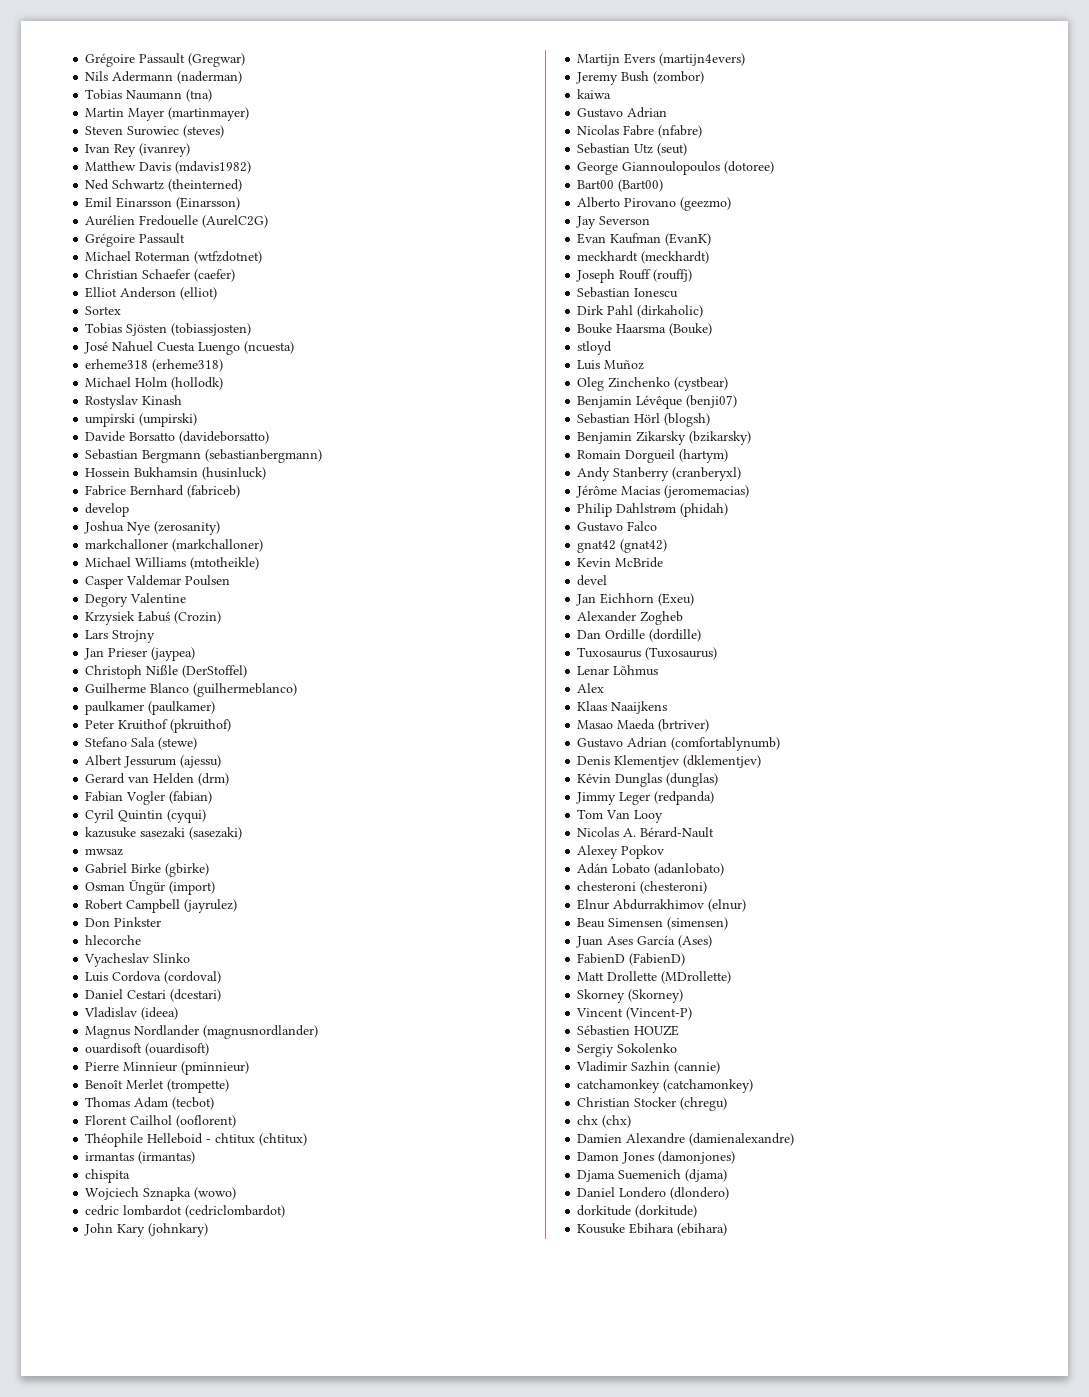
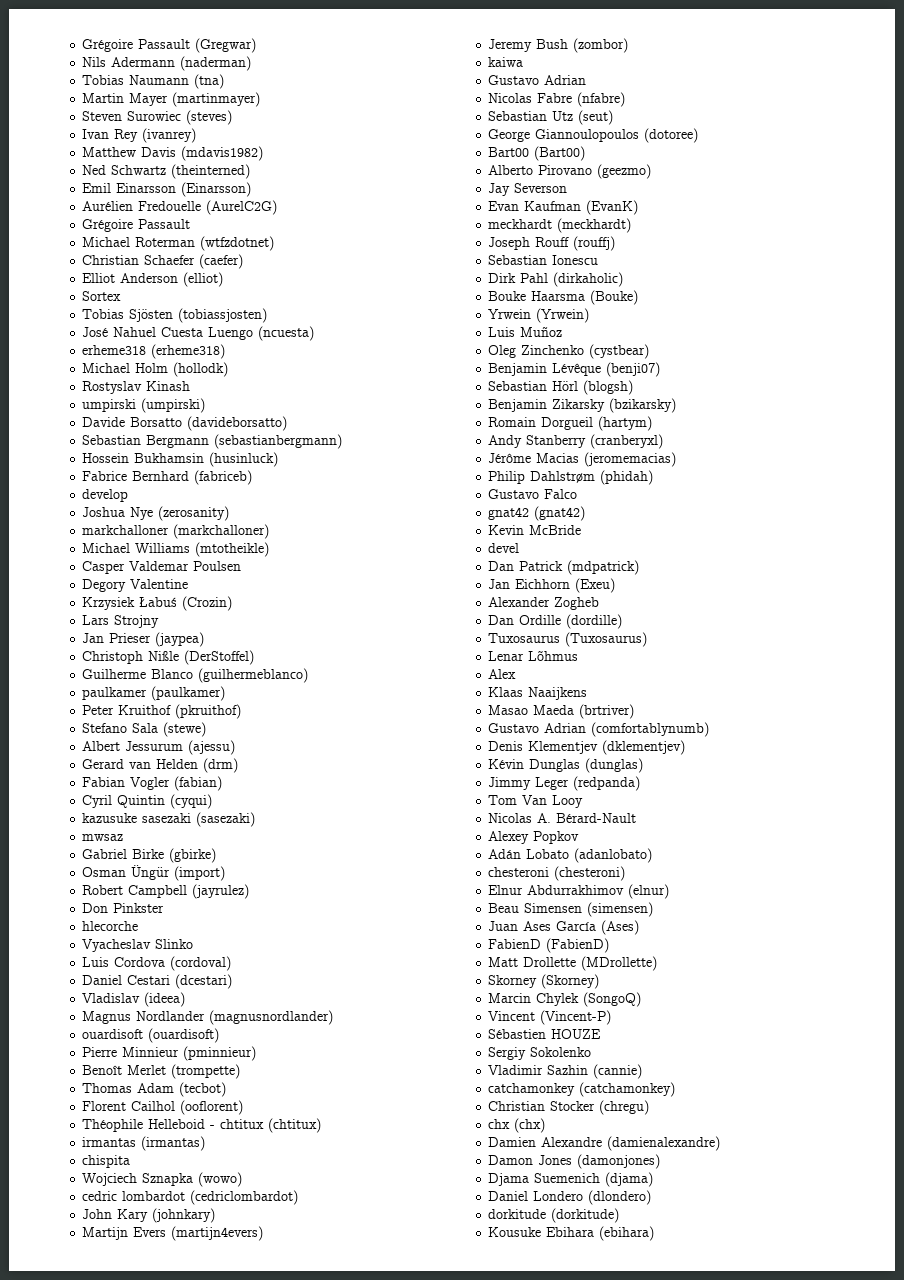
[577,341,613,355] stloyd -> [488,308,590,323] Yrwein (Yrwein)
(608, 580) none -> [488,560,640,575] // Dan Patrick (mdpatrick)
(684, 996) none -> [488,992,642,1007] // Marcin Chylek (SongoQ)

